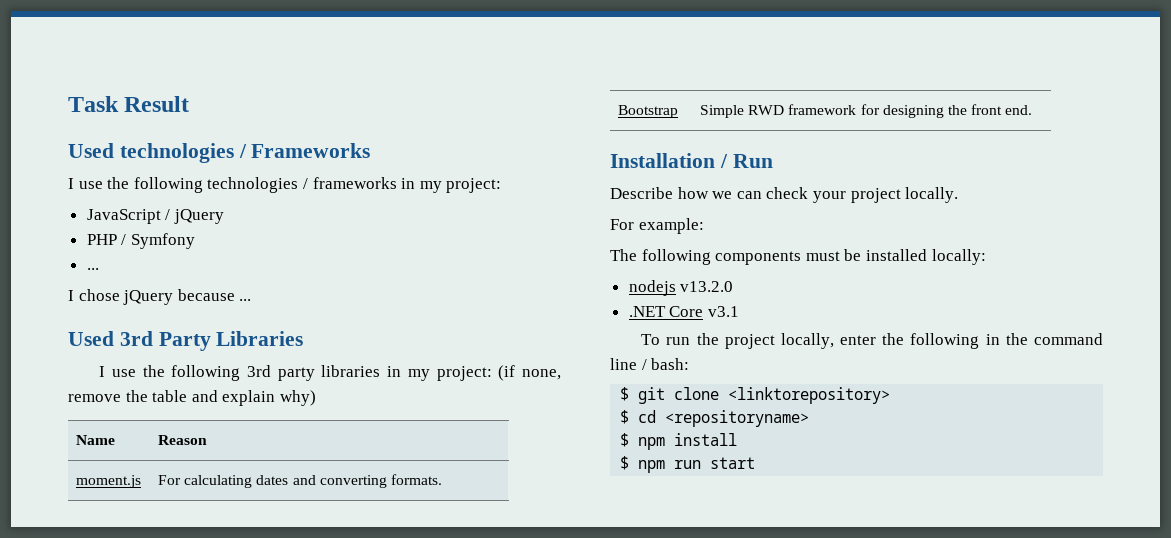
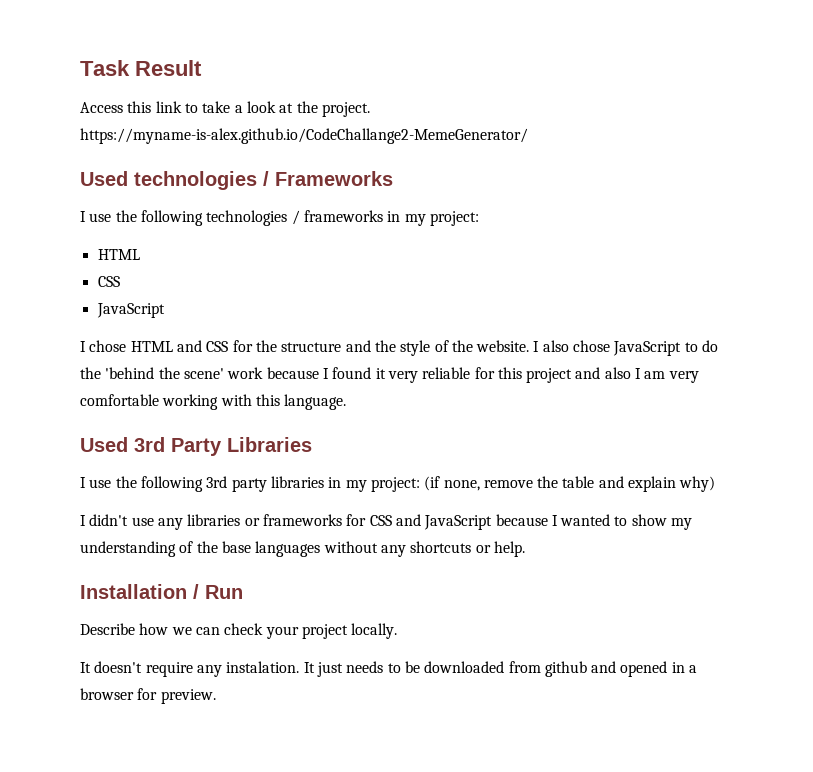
(190, 104) none -> [80,101,370,117] [80,128,528,144] // Access this link to take a look at the project. https://myname-is-alex.github.io/CodeChallange2-MemeGenerator/
[86,209,224,224] [86,233,195,249] [86,268,99,270] [68,289,252,305] // JavaScript / jQuery // PHP / Symfony // ... // I chose jQuery because ... -> [97,249,140,260] [97,276,120,287] [96,303,165,318] [80,340,719,356] [80,367,699,383] [80,394,347,410] // HTML // CSS // JavaScript // I chose HTML and CSS for the structure and the style of the website. I also chose JavaScript to do the 'behind the scene' work because I found it very reliable for this project and also I am very comfortable working with this language.
[76,435,116,445] [158,435,208,445] [76,475,142,488] [158,474,442,488] [618,105,679,118] [700,104,1033,118] // Name | Reason // moment.js | For calculating dates and converting formats. // Bootstrap | Simple RWD framework for designing the front end. -> [80,514,693,530] [80,541,525,557] // I didn't use any libraries or frameworks for CSS and JavaScript because I wanted to show my understanding of the base languages without any shortcuts or help.
[610,218,704,234] [610,249,986,265] [628,280,734,296] [628,306,739,317] [641,333,1103,349] [610,358,690,370] [620,387,891,404] [620,410,810,427] [620,433,738,450] [620,456,756,473] For example: // The following components must be installed locally: // nodejs v13.2.0 // .NET Core v3.1 // To run the project locally, enter the following in the command line / bash: // $ git clone <linktorepository> // $ cd <repositoryname> // $ npm install // $ npm run start -> [80,661,698,677] [80,688,216,704] It doesn't require any instalation. It just needs to be downloaded from github and opened in a browser for preview.

